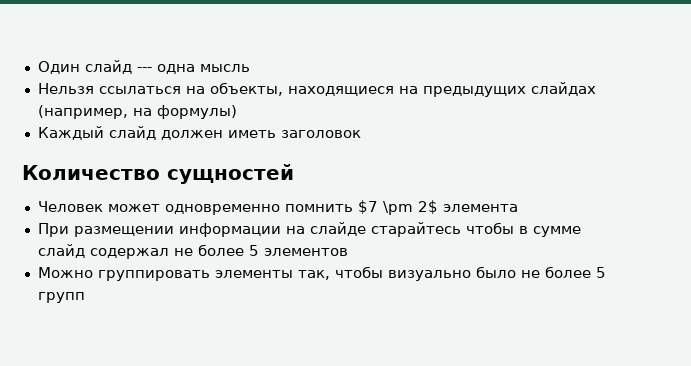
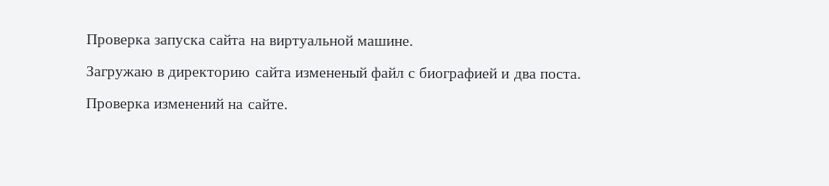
[37,60,250,74] [37,82,596,97] [37,105,237,119] [37,126,361,140] [22,164,294,184] [37,200,518,215] [37,222,581,237] [37,244,348,259] [37,266,606,281] [37,292,85,303] Один слайд --- одна мысль // Нельзя ссылаться на объекты, находящиеся на предыдущих слайдах (например, на формулы) // Каждый слайд должен иметь заголовок // Количество сущностей // Человек может одновременно помнить $7 \pm 2$ элемента // При размещении информации на слайде старайтесь чтобы в сумме слайд содержал не более 5 элементов // Можно группировать элементы так, чтобы визуально было не более 5 групп -> [86,33,414,49] [86,66,582,82] [85,97,288,112] Проверка запуска сайта на виртуальной машине. // Загружаю в директорию сайта измененый файл с биографией и два поста. // Проверка изменений на сайте.

